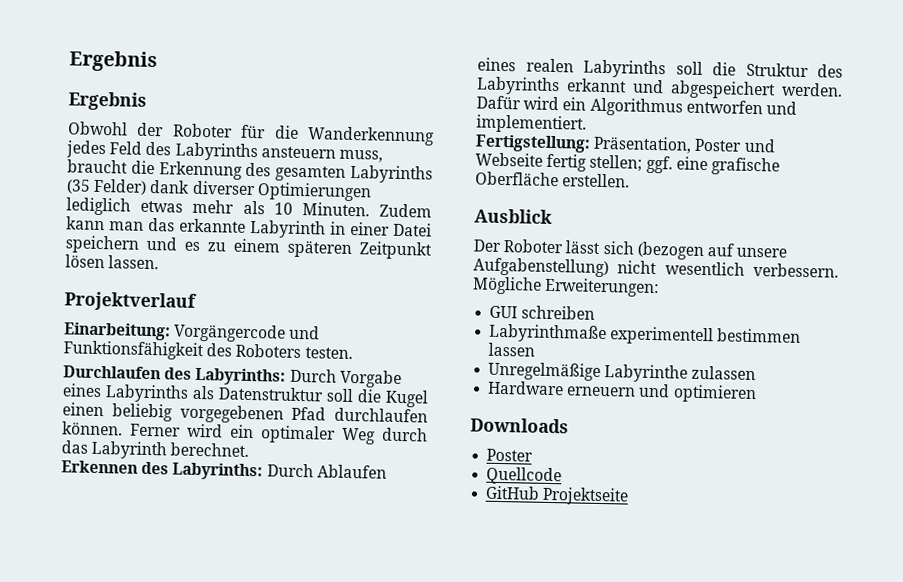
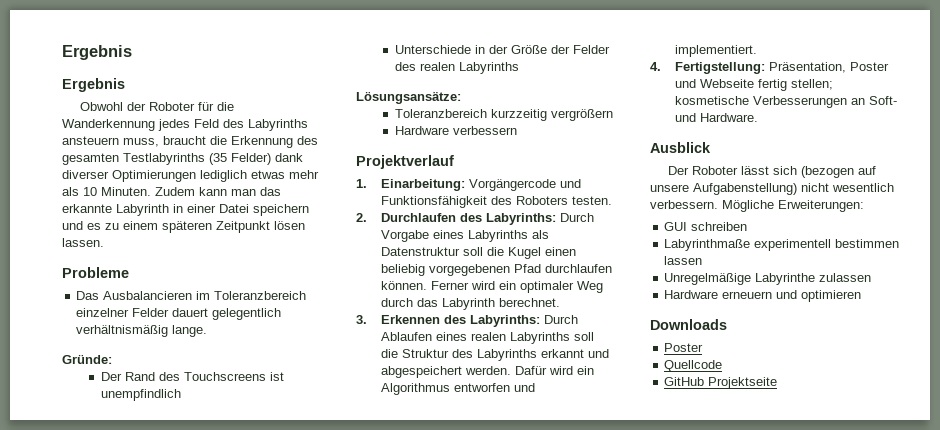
[350,164,434,184] Labyrinths -> [123,153,205,165] Testlabyrinths
(160, 262) none -> [62,267,129,278] [76,291,307,300] [76,308,282,320] [76,325,208,337] [62,354,112,364] [100,372,284,381] [100,389,181,401] [394,45,610,54] [394,62,519,74] [356,91,461,104] [394,109,613,121] [394,126,517,135] // Probleme // Das Ausbalancieren im Toleranzbereich einzelner Felder dauert gelegentlich verhältnismäßig lange. // Gründe: // Der Rand des Touchscreens ist unempfindlich // Unterschiede in der Größe der Felder des realen Labyrinths // Lösungsansätze: // Toleranzbereich kurzzeitig vergrößern // Hardware verbessern
(197, 301) none -> [356,179,367,188] 1.
(353, 353) none -> [356,213,367,222] 2.
(250, 450) none -> [356,315,367,324] 3.
(587, 124) none -> [650,62,661,71] 4.
[645,155,780,176] [475,171,631,188] ggf. eine grafische Oberfläche erstellen. -> [674,96,897,108] [674,113,758,122] kosmetische Verbesserungen an Soft- und Hardware.

